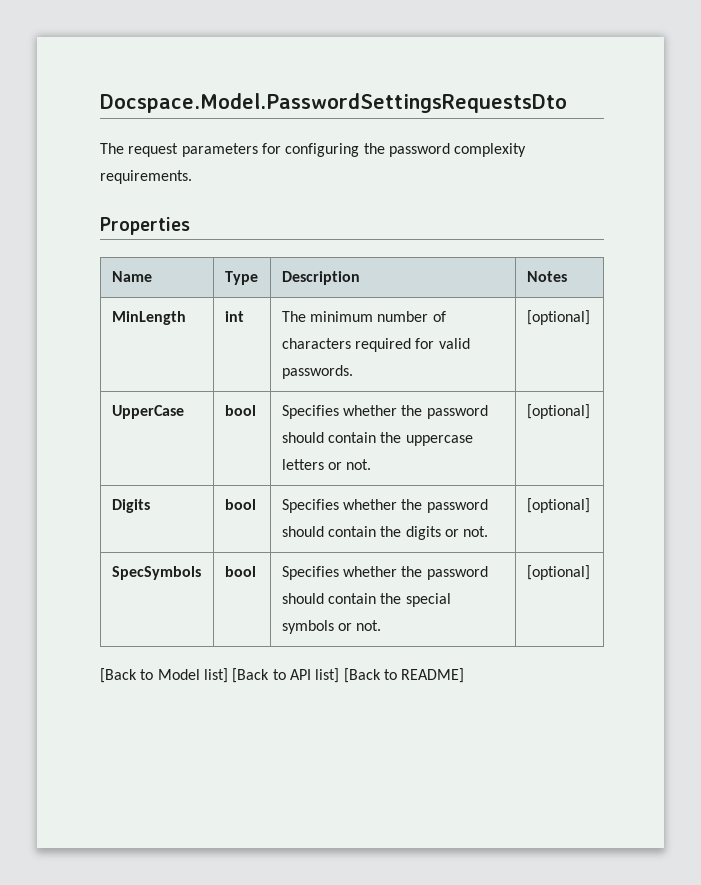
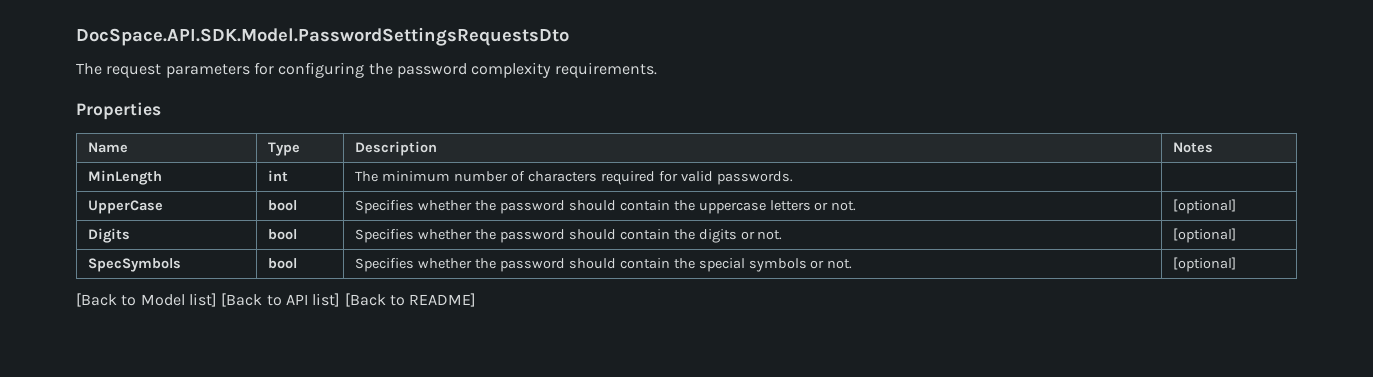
[100,93,567,113] Docspace.Model.PasswordSettingsRequestsDto -> [76,27,569,46] DocSpace.API.SDK.Model.PasswordSettingsRequestsDto
[526,310,590,325] [optional] -> (793, 178) none

